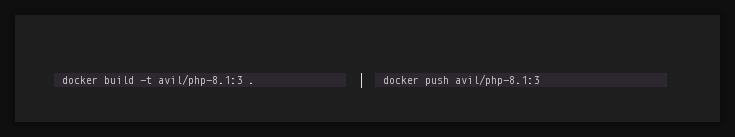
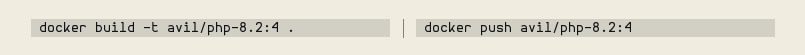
[157,74,242,86] avil/php-8.1:3 -> [167,22,280,36] avil/php-8.2:4
[454,74,539,86] avil/php-8.1:3 -> [520,22,633,36] avil/php-8.2:4

